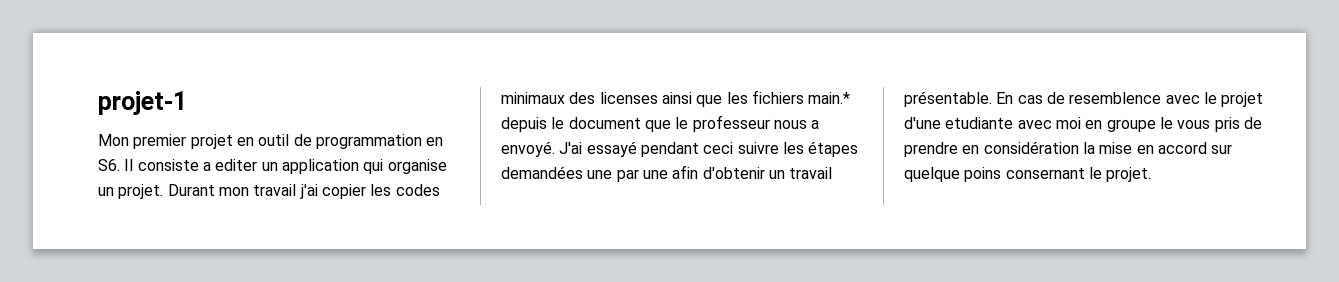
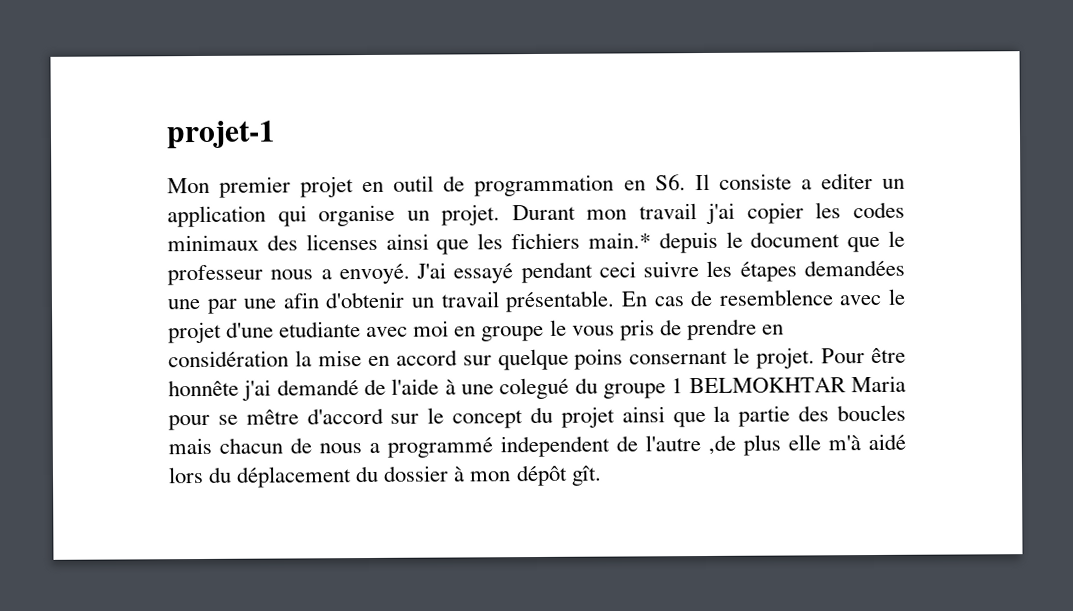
(1152, 174) none -> [821,347,906,364] [168,375,906,401] [168,404,906,431] [168,433,906,458] [168,464,602,488] Pour être honnête j'ai demandé de l'aide à une colegué du groupe 1 BELMOKHTAR Maria pour se mêtre d'accord sur le concept du projet ainsi que la partie des boucles mais chacun de nous a programmé independent de l'autre ,de plus elle m'à aidé lors du déplacement du dossier à mon dépôt gît.

